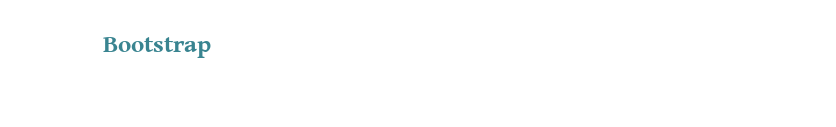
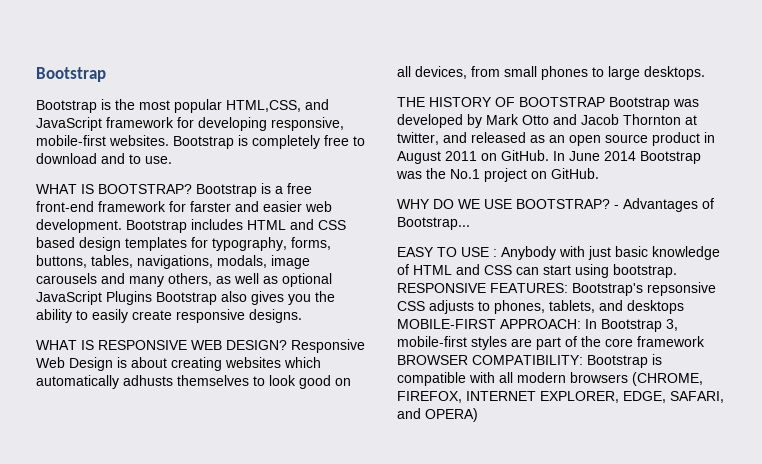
[103,37,211,58] Bootstrap -> [36,67,106,82] [36,99,329,113] [36,117,344,131] [36,135,365,149] [36,153,172,164] [36,183,312,197] [36,201,332,212] [36,219,346,233] [36,237,331,251] [36,255,310,269] [36,273,332,287] [36,291,335,305] [36,309,302,323] [36,339,365,353] [36,357,321,371] [36,375,351,389] [397,66,705,80] [397,97,699,110] [397,114,697,128] [397,132,715,146] [397,150,701,164] [396,168,599,182] [397,198,714,212] [397,217,470,230] [397,246,720,260] [397,264,677,278] [397,282,716,296] [397,300,684,314] [397,319,678,332] [397,336,705,350] [397,354,662,368] [397,372,703,386] [397,391,724,403] [397,408,478,422] Bootstrap // Bootstrap is the most popular HTML,CSS, and JavaScript framework for developing responsive, mobile-first websites. Bootstrap is completely free to download and to use. // WHAT IS BOOTSTRAP? Bootstrap is a free front-end framework for farster and easier web development. Bootstrap includes HTML and CSS based design templates for typography, forms, buttons, tables, navigations, modals, image carousels and many others, as well as optional JavaScript Plugins Bootstrap also gives you the ability to easily create responsive designs. // WHAT IS RESPONSIVE WEB DESIGN? Responsive Web Design is about creating websites which automatically adhusts themselves to look good on all devices, from small phones to large desktops. // THE HISTORY OF BOOTSTRAP Bootstrap was developed by Mark Otto and Jacob Thornton at twitter, and released as an open source product in August 2011 on GitHub. In June 2014 Bootstrap was the No.1 project on GitHub. // WHY DO WE USE BOOTSTRAP? - Advantages of Bootstrap... // EASY TO USE : Anybody with just basic knowledge of HTML and CSS can start using bootstrap. RESPONSIVE FEATURES: Bootstrap's repsonsive CSS adjusts to phones, tablets, and desktops MOBILE-FIRST APPROACH: In Bootstrap 3, mobile-first styles are part of the core framework BROWSER COMPATIBILITY: Bootstrap is compatible with all modern browsers (CHROME, FIREFOX, INTERNET EXPLORER, EDGE, SAFARI, and OPERA)

